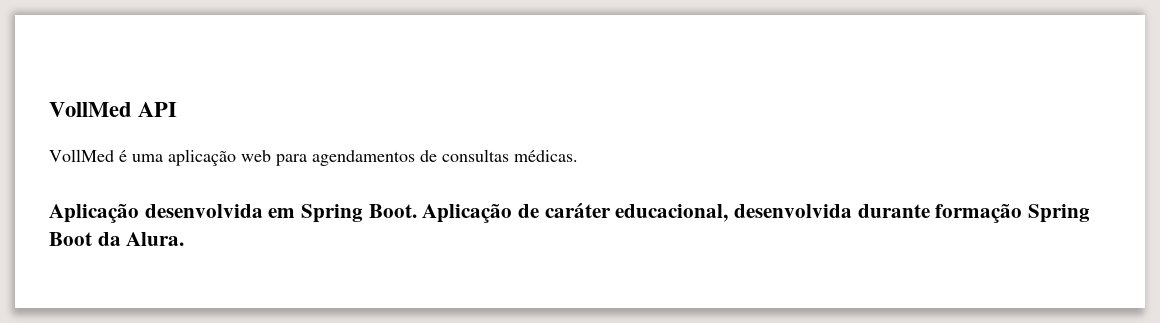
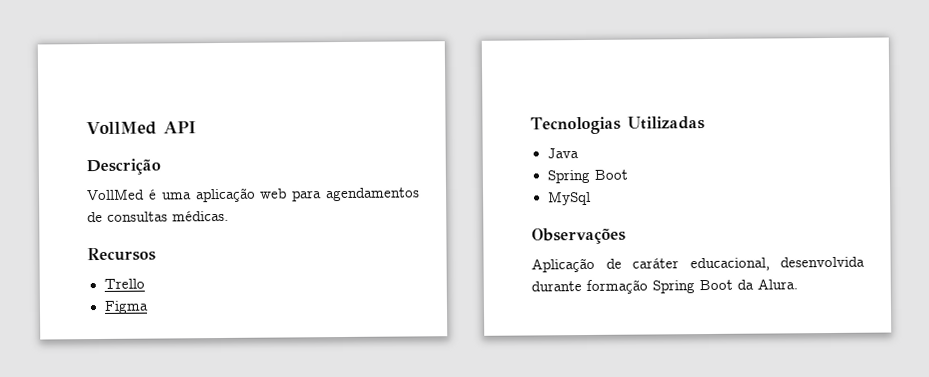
(178, 109) none -> [86,158,161,176] // Descrição
[49,204,417,223] Aplicação desenvolvida em Spring Boot. -> [87,247,156,262] [103,278,145,289] [103,300,149,314] [530,116,705,135] [546,148,579,159] [546,169,628,184] [547,190,591,206] [531,227,626,245] Recursos // Trello // Figma // Tecnologias Utilizadas // Java // Spring Boot // MySql // Observações //

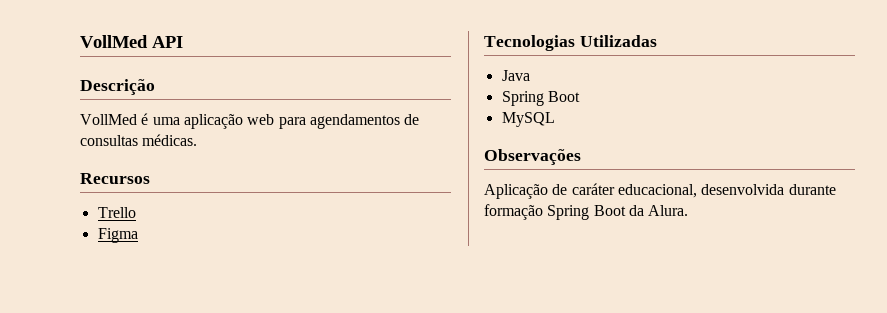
[547,190,591,206] MySql -> [501,112,555,127] MySQL

